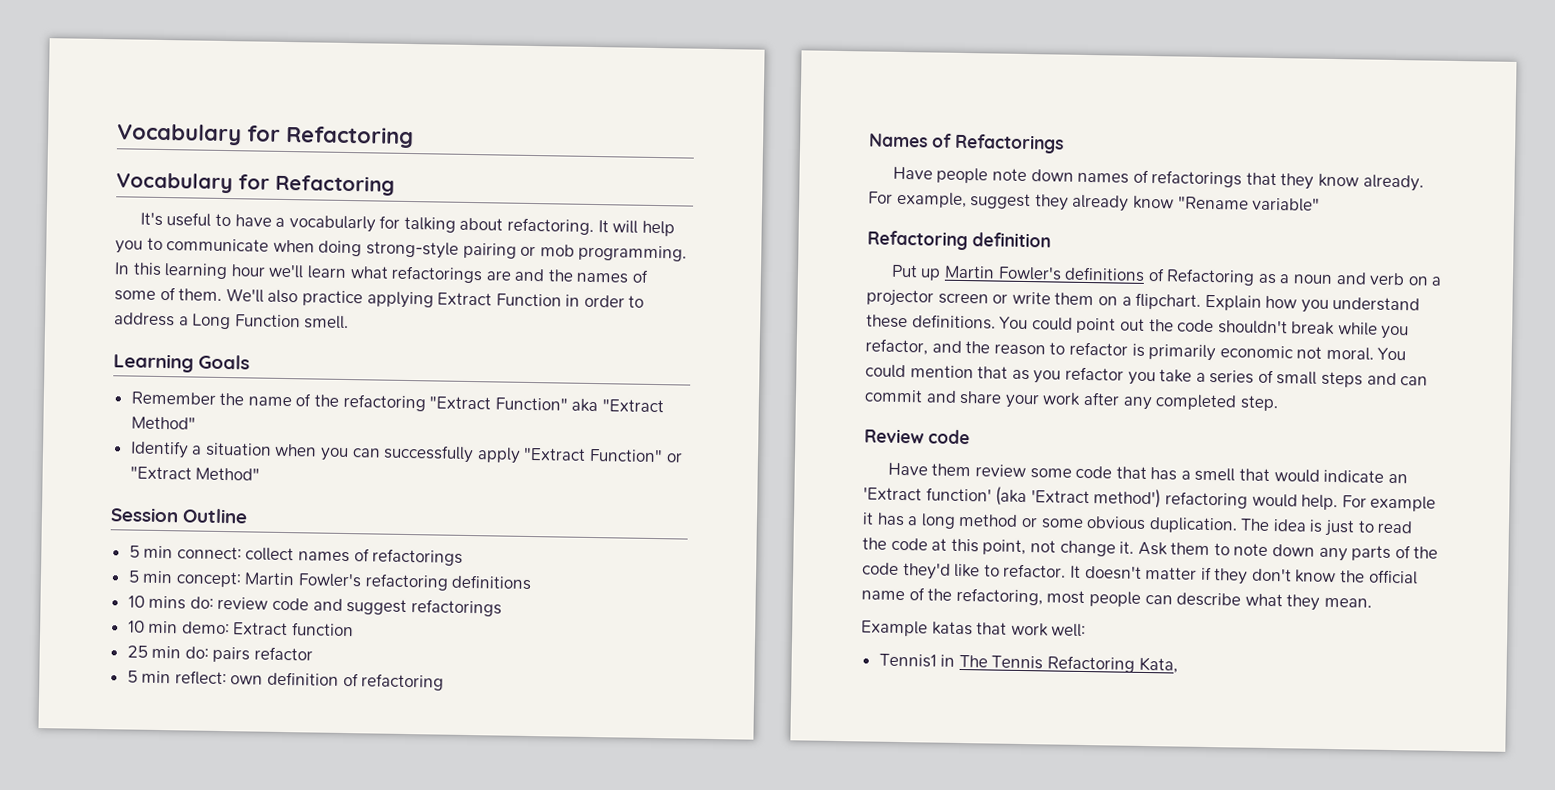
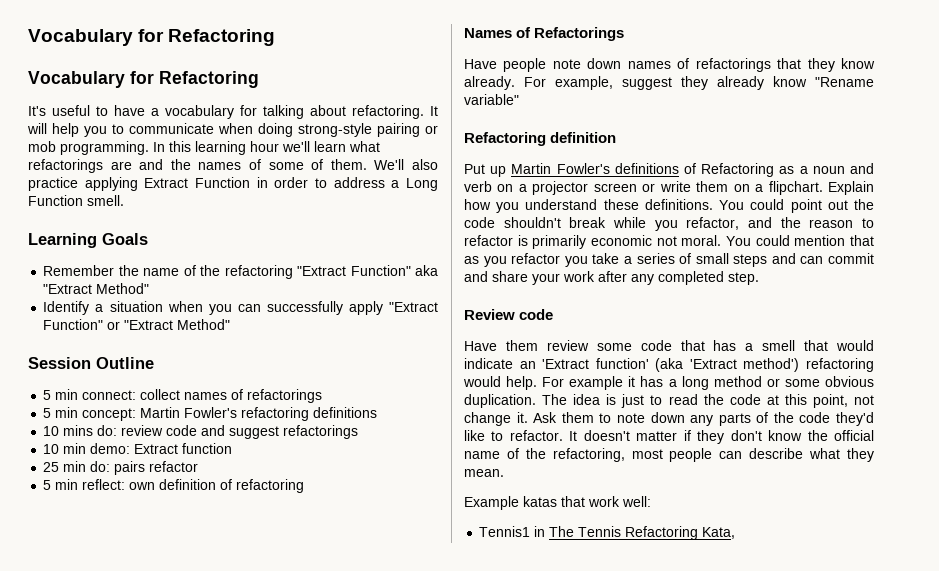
[288,215,376,233] vocabularly -> [165,105,234,119] vocabulary

